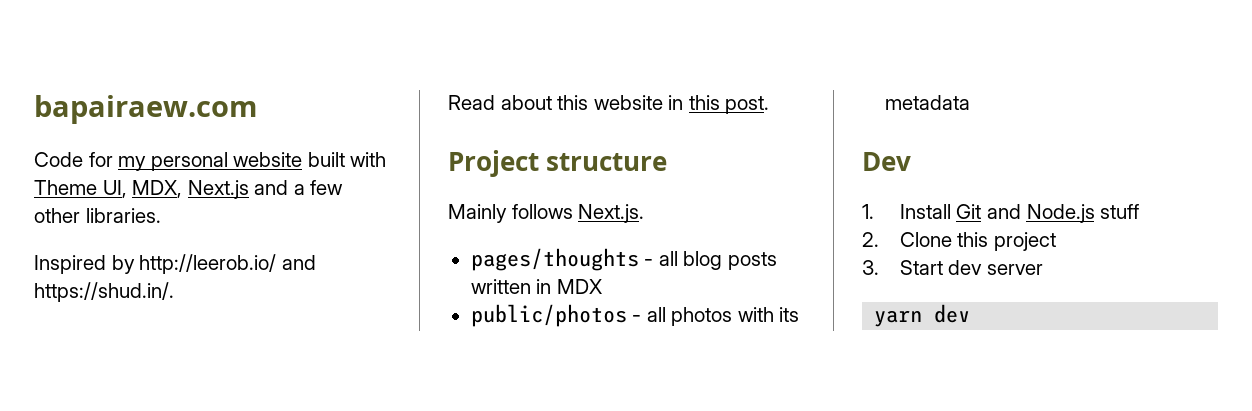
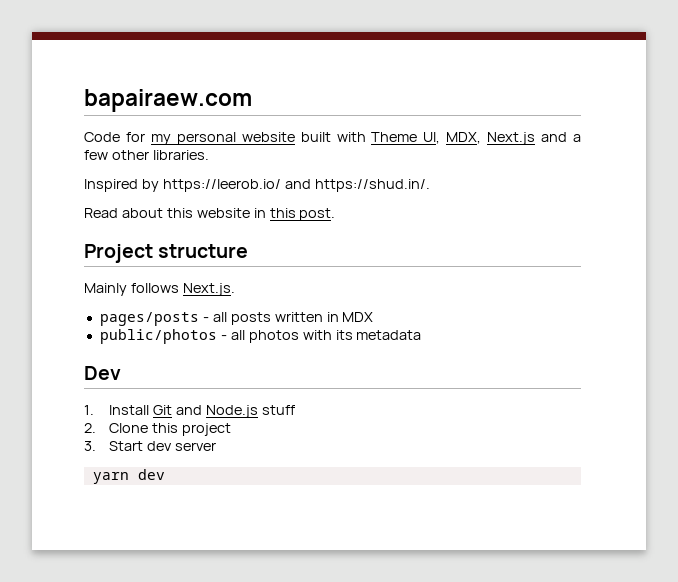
[139,254,277,274] http://leerob.io/ -> [162,179,281,192] https://leerob.io/
[470,248,723,271] pages/thoughts - all blog -> [99,312,227,326] pages/posts - all

